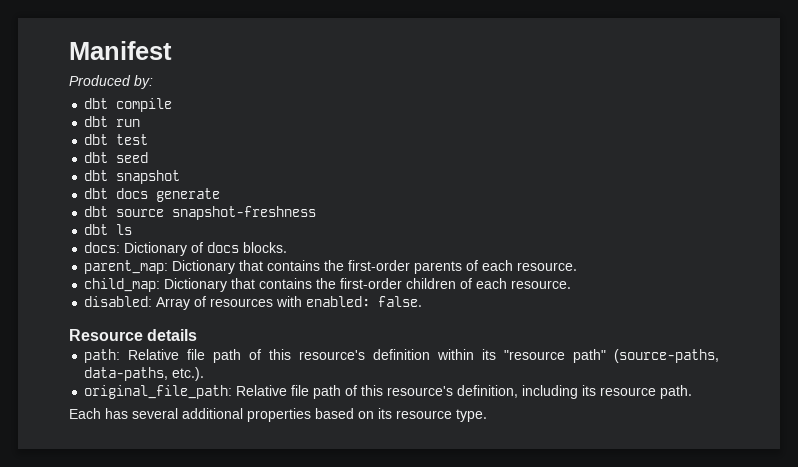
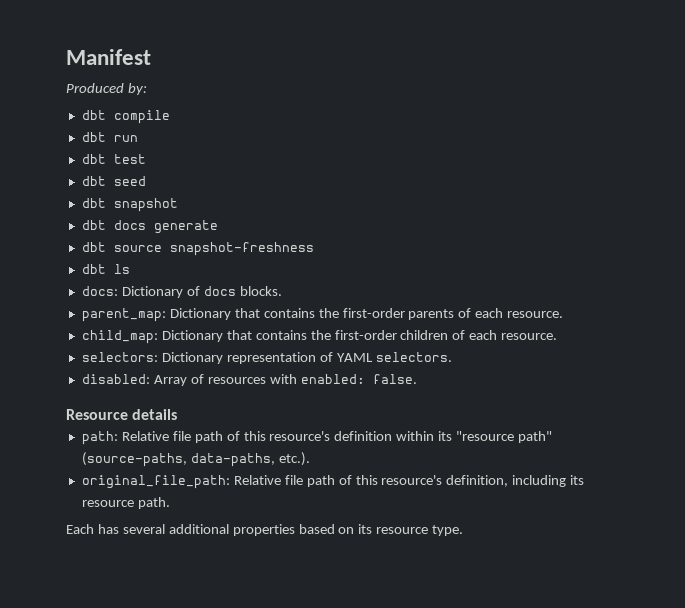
(572, 284) none -> [81,352,452,364] // selectors: Dictionary representation of YAML selectors.

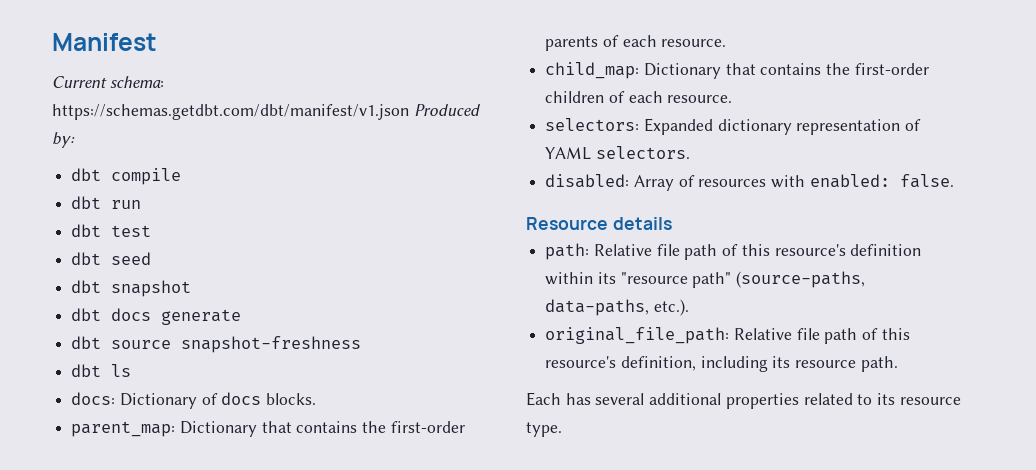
(151, 57) none -> [52,76,164,88] [52,104,409,120] Current schema: https://schemas.getdbt.com/dbt/manifest/v1.json
[161,352,223,364] Dictionary -> [643,118,792,135] Expanded dictionary
[298,524,355,534] based on -> [803,393,873,405] related to

